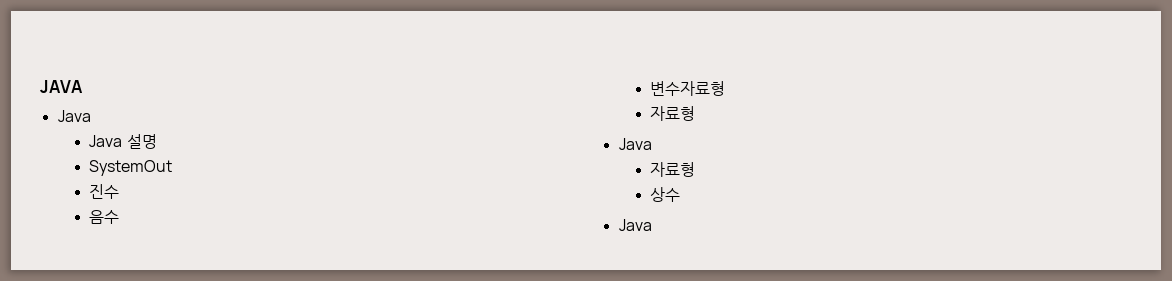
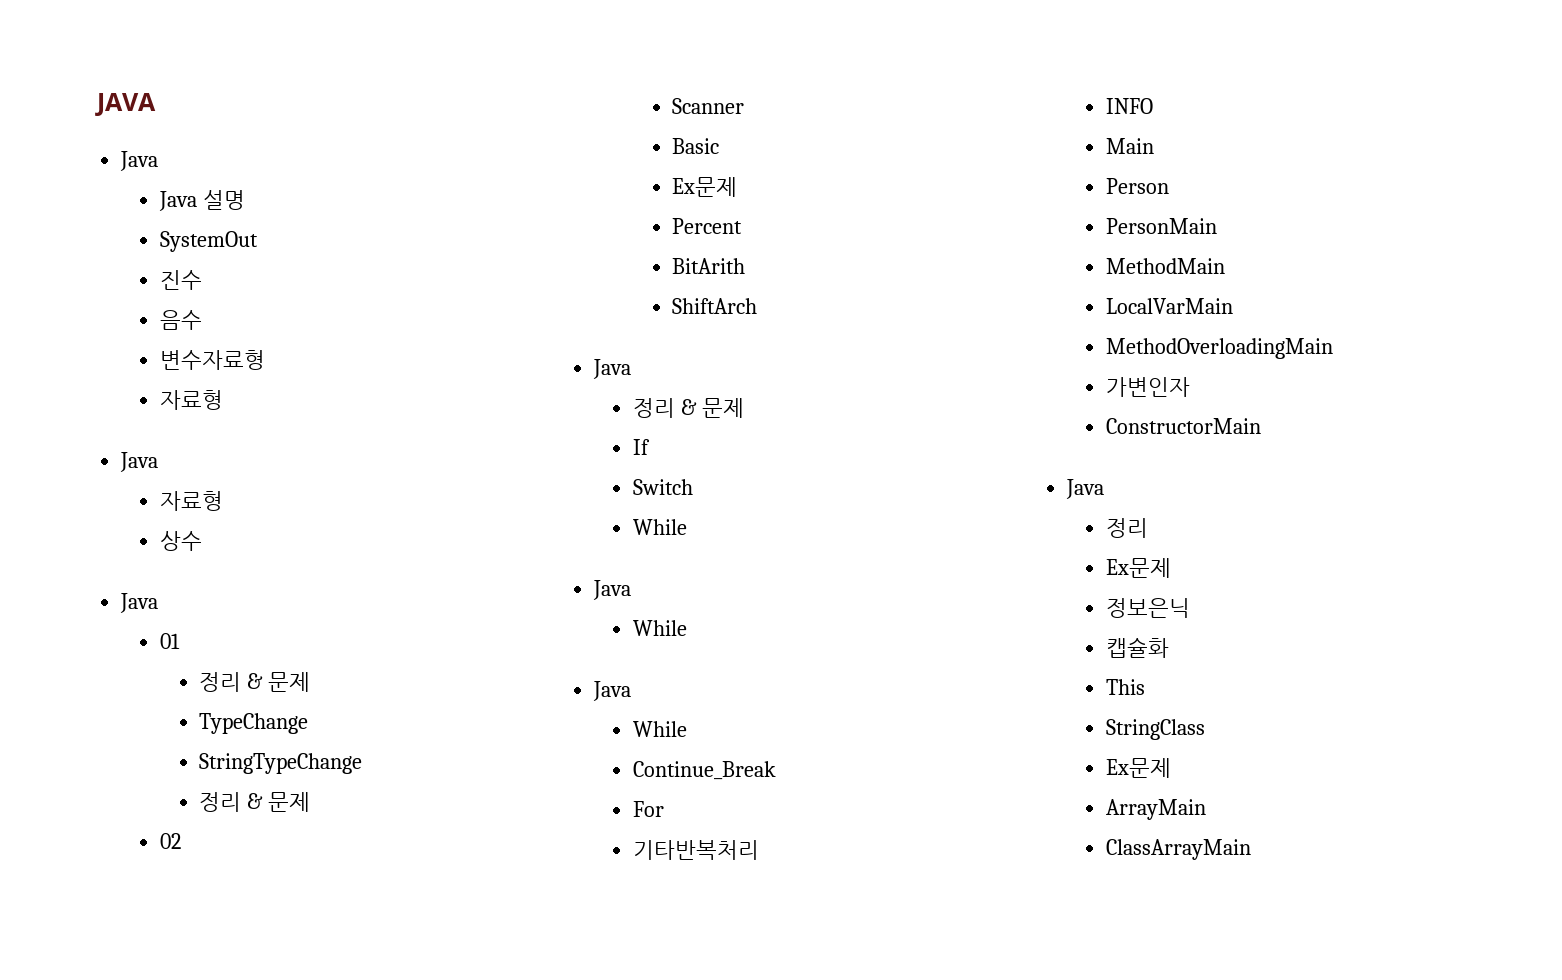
(652, 225) none -> [160,633,181,649] [199,672,311,692] [199,713,309,734] [199,753,363,774] [199,792,311,812] [160,833,182,849] [672,98,745,114] [672,138,720,154] [672,177,738,197] [672,218,743,234] [672,258,746,274] [672,298,758,314] [593,359,632,379] [633,398,745,418] [633,439,651,455] [633,479,694,495] [633,519,688,535] [593,580,632,600] [633,620,688,636] [593,681,632,701] [633,721,688,737] [633,761,777,780] [633,801,665,817] [633,840,760,860] [1106,98,1154,114] [1106,138,1155,154] [1106,178,1170,194] [1106,218,1218,234] [1106,258,1226,274] [1106,298,1234,314] [1106,338,1334,359] [1106,377,1191,397] [1106,418,1262,434] [1066,479,1105,499] [1106,518,1149,538] [1106,558,1172,578] [1106,598,1191,618] [1106,637,1170,658] [1106,679,1146,695] [1106,719,1206,740] [1106,758,1172,778] [1106,799,1207,820] [1106,839,1252,860] // 01 // 정리 & 문제 // TypeChange // StringTypeChange // 정리 & 문제 // 02 // Scanner // Basic // Ex문제 // Percent // BitArith // ShiftArch // Java // 정리 & 문제 // If // Switch // While // Java // While // Java // While // Continue_Break // For // 기타반복처리 // INFO // Main // Person // PersonMain // MethodMain // LocalVarMain // MethodOverloadingMain // 가변인자 // ConstructorMain // Java // 정리 // Ex문제 // 정보은닉 // 캡슐화 // This // StringClass // Ex문제 // ArrayMain // ClassArrayMain

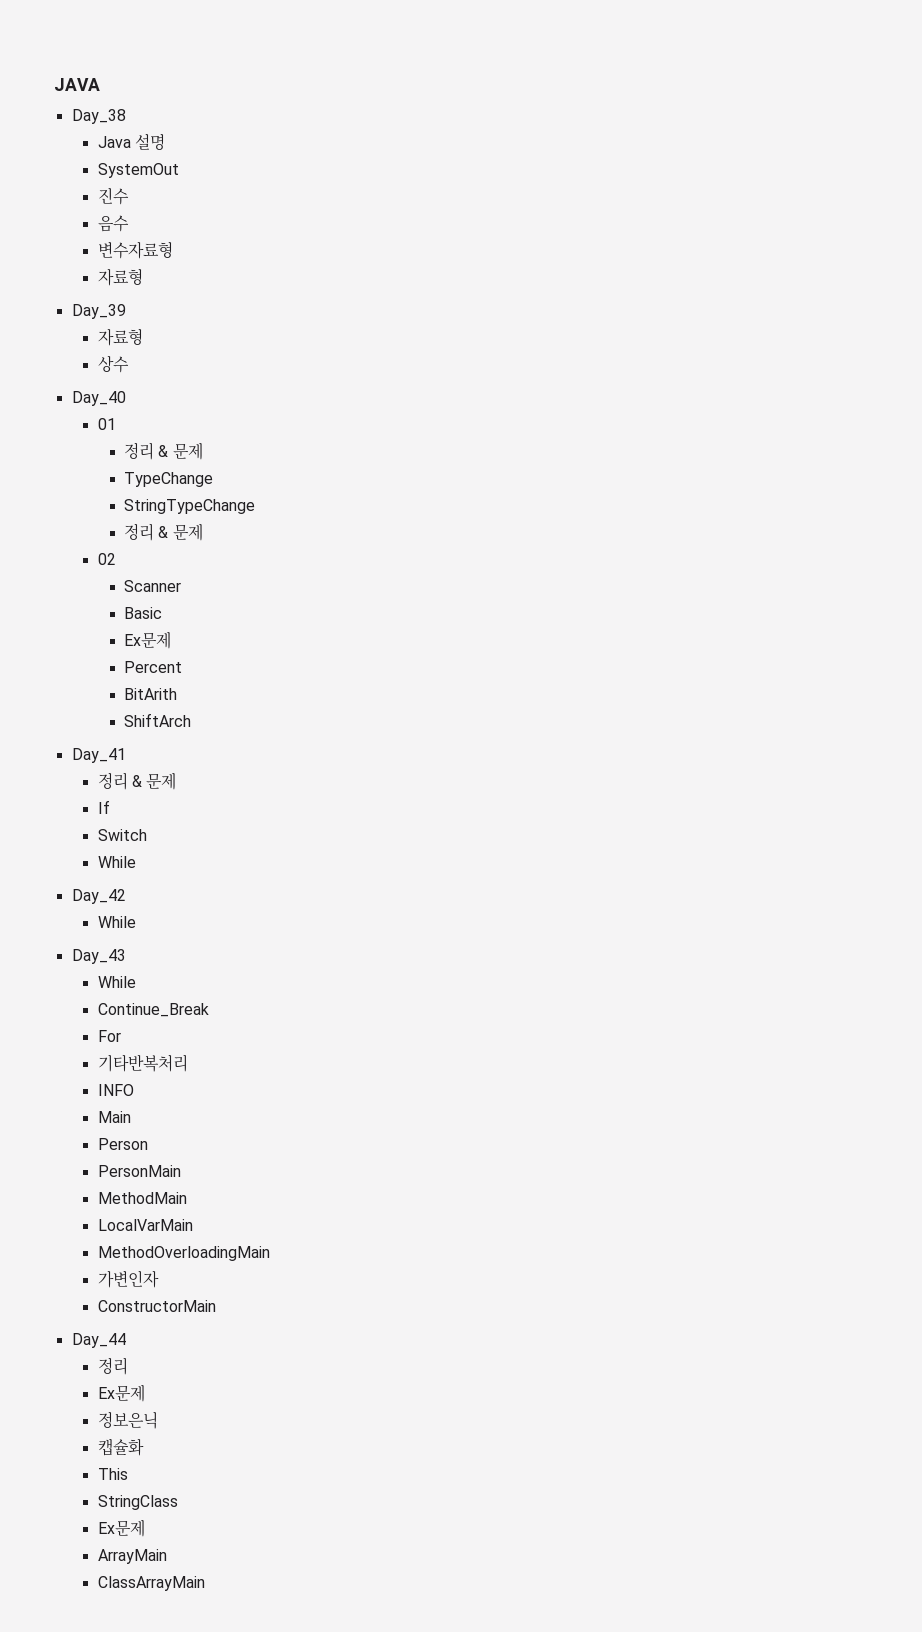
[120,151,159,171] Java -> [71,109,126,124] Day_38
[120,452,159,472] Java -> [71,304,126,319] Day_39
[120,593,159,613] Java -> [71,391,126,406] Day_40
[593,359,632,379] Java -> [71,748,126,763] Day_41
[593,580,632,600] [633,620,688,636] [593,681,632,701] Java // While // Java -> [71,889,126,904] [97,916,136,928] [71,949,126,964] Day_42 // While // Day_43
[1066,479,1105,499] Java -> [71,1333,126,1348] Day_44

